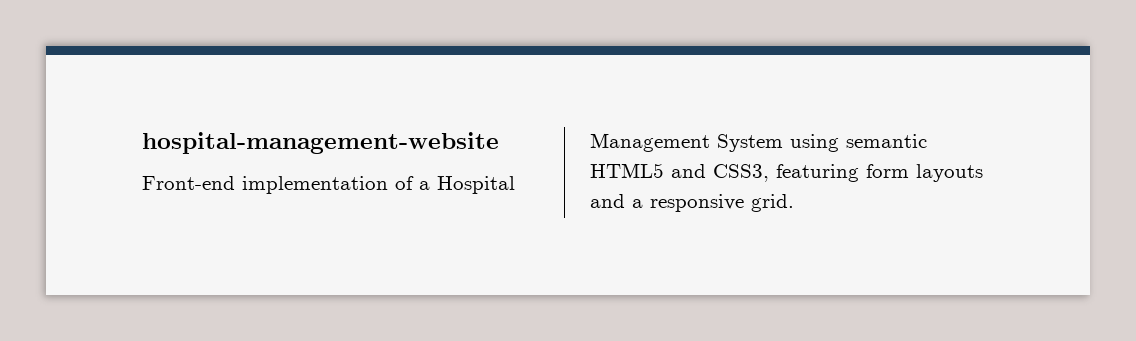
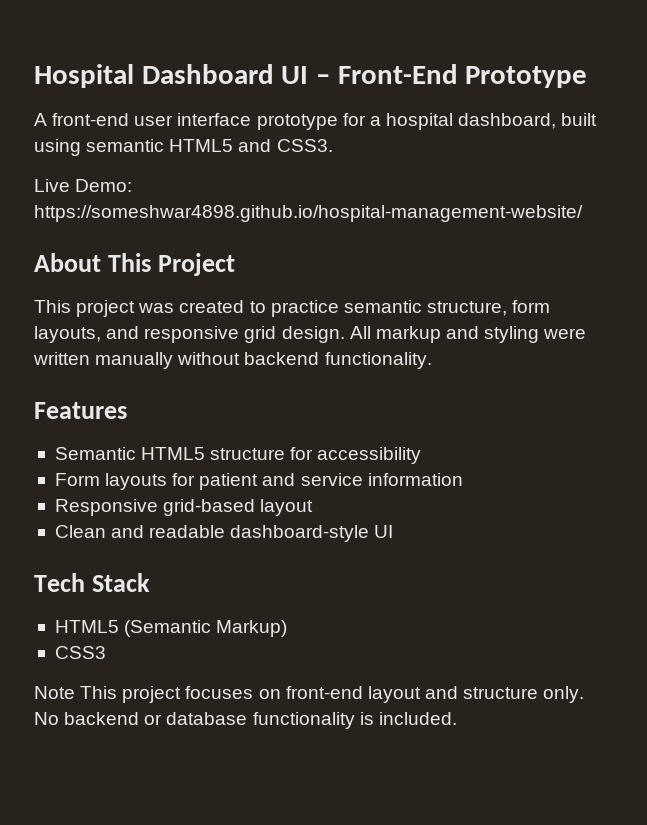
[142,132,499,154] [142,176,515,194] [590,133,927,152] [590,163,983,182] [590,194,794,212] hospital-management-website // Front-end implementation of a Hospital Management System using semantic HTML5 and CSS3, featuring form layouts and a responsive grid. -> [34,64,588,88] [34,113,598,130] [34,139,333,156] [34,179,133,192] [34,205,583,222] [34,253,235,276] [34,300,551,317] [34,326,587,343] [33,352,432,369] [34,402,127,419] [54,447,422,464] [54,473,463,490] [54,499,314,516] [54,525,394,542] [34,573,150,592] [54,620,288,637] [54,646,106,659] [34,686,585,703] [34,712,457,729] Hospital Dashboard UI – Front-End Prototype // A front-end user interface prototype for a hospital dashboard, built using semantic HTML5 and CSS3. // Live Demo: https://someshwar4898.github.io/hospital-management-website/ // About This Project // This project was created to practice semantic structure, form layouts, and responsive grid design. All markup and styling were written manually without backend functionality. // Features // Semantic HTML5 structure for accessibility // Form layouts for patient and service information // Responsive grid-based layout // Clean and readable dashboard-style UI // Tech Stack // HTML5 (Semantic Markup) // CSS3 // Note This project focuses on front-end layout and structure only. No backend or database functionality is included.

